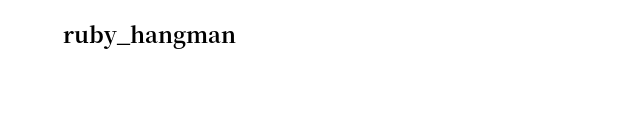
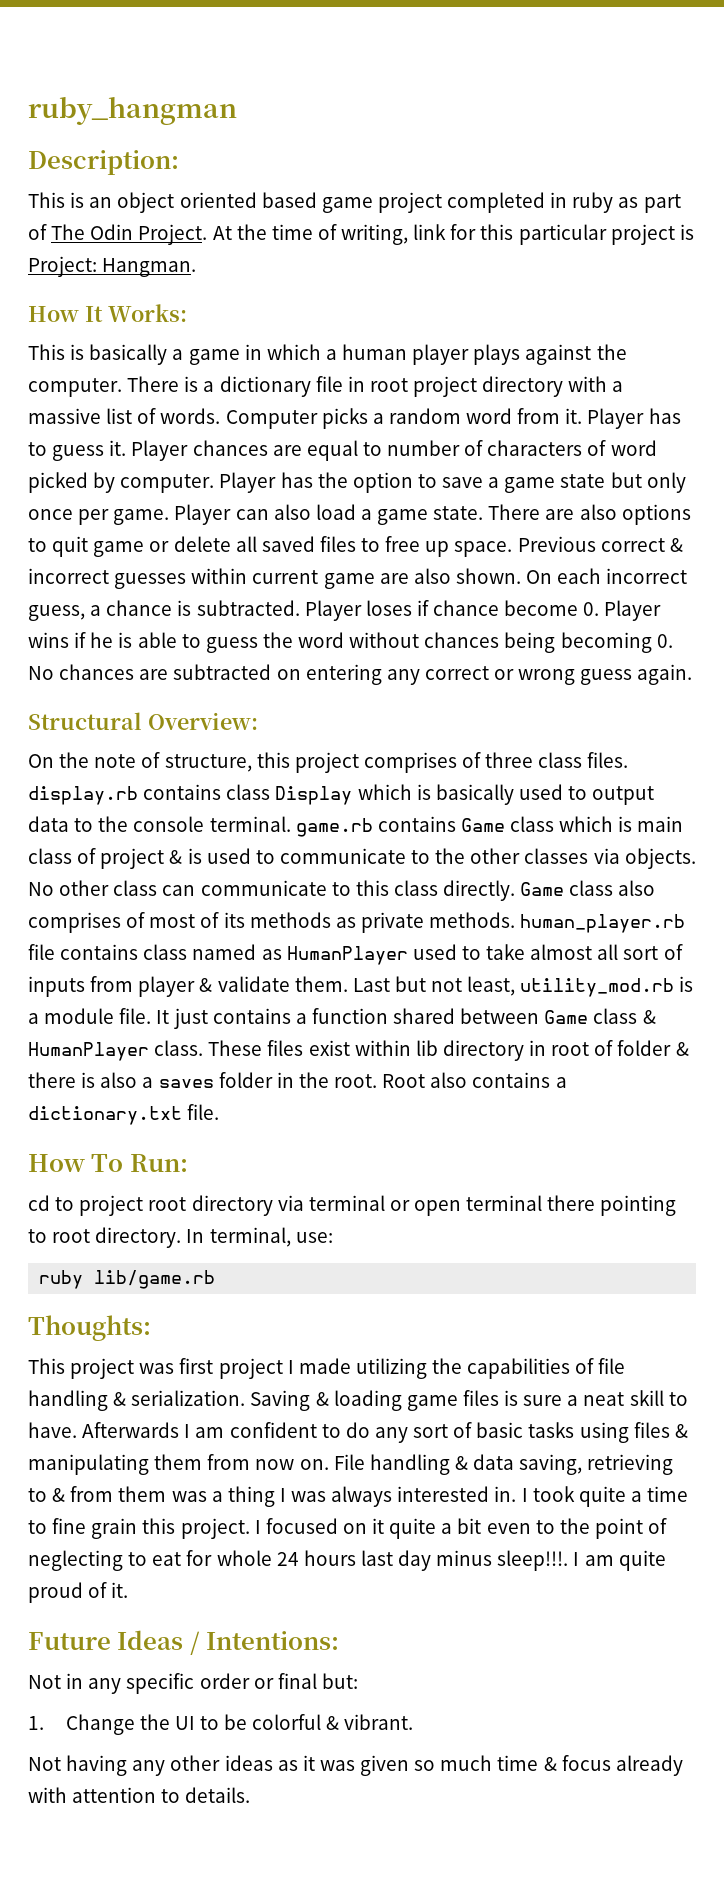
(236, 37) none -> [28,150,179,175] [28,192,681,213] [28,224,694,245] [28,256,197,277] [28,304,187,322] [28,344,627,365] [28,376,624,397] [28,408,681,429] [28,440,657,461] [28,472,686,493] [28,504,691,525] [28,536,683,557] [28,568,688,589] [28,600,662,621] [28,632,673,653] [28,664,693,685] [28,712,258,730] [28,752,629,773] [28,784,655,805] [28,816,684,837] [28,848,696,869] [28,880,656,901] [28,912,686,933] [28,944,683,965] [28,976,694,997] [28,1008,656,1029] [28,1040,689,1061] [28,1072,567,1088] [28,1104,220,1125] [28,1154,188,1172] [28,1195,677,1216] [28,1227,333,1248] [39,1270,216,1289] [28,1315,151,1341] [28,1358,626,1379] [28,1390,688,1411] [28,1422,688,1443] [28,1454,674,1475] [28,1486,689,1507] [28,1518,668,1539] [28,1550,666,1571] [28,1582,129,1603] [28,1630,340,1655] [28,1673,358,1694] [28,1714,414,1735] [28,1755,683,1776] [28,1787,251,1803] // Description: // This is an object oriented based game project completed in ruby as part of The Odin Project. At the time of writing, link for this particular project is Project: Hangman. // How It Works: // This is basically a game in which a human player plays against the computer. There is a dictionary file in root project directory with a massive list of words. Computer picks a random word from it. Player has to guess it. Player chances are equal to number of characters of word picked by computer. Player has the option to save a game state but only once per game. Player can also load a game state. There are also options to quit game or delete all saved files to free up space. Previous correct & incorrect guesses within current game are also shown. On each incorrect guess, a chance is subtracted. Player loses if chance become 0. Player wins if he is able to guess the word without chances being becoming 0. No chances are subtracted on entering any correct or wrong guess again. // Structural Overview: // On the note of structure, this project comprises of three class files. display.rb contains class Display which is basically used to output data to the console terminal. game.rb contains Game class which is main class of project & is used to communicate to the other classes via objects. No other class can communicate to this class directly. Game class also comprises of most of its methods as private methods. human_player.rb file contains class named as HumanPlayer used to take almost all sort of inputs from player & validate them. Last but not least, utility_mod.rb is a module file. It just contains a function shared between Game class & HumanPlayer class. These files exist within lib directory in root of folder & there is also a saves folder in the root. Root also contains a dictionary.txt file. // How To Run: // cd to project root directory via terminal or open terminal there pointing to root directory. In terminal, use: // ruby lib/game.rb // Thoughts: // This project was first project I made utilizing the capabilities of file handling & serialization. Saving & loading game files is sure a neat skill to have. Afterwards I am confident to do any sort of basic tasks using files & manipulating them from now on. File handling & data saving, retrieving to & from them was a thing I was always interested in. I took quite a time to fine grain this project. I focused on it quite a bit even to the point of neglecting to eat for whole 24 hours last day minus sleep!!!. I am quite proud of it. // Future Ideas / Intentions: // Not in any specific order or final but: // 1. Change the UI to be colorful & vibrant. // Not having any other ideas as it was given so much time & focus already with attention to details.

